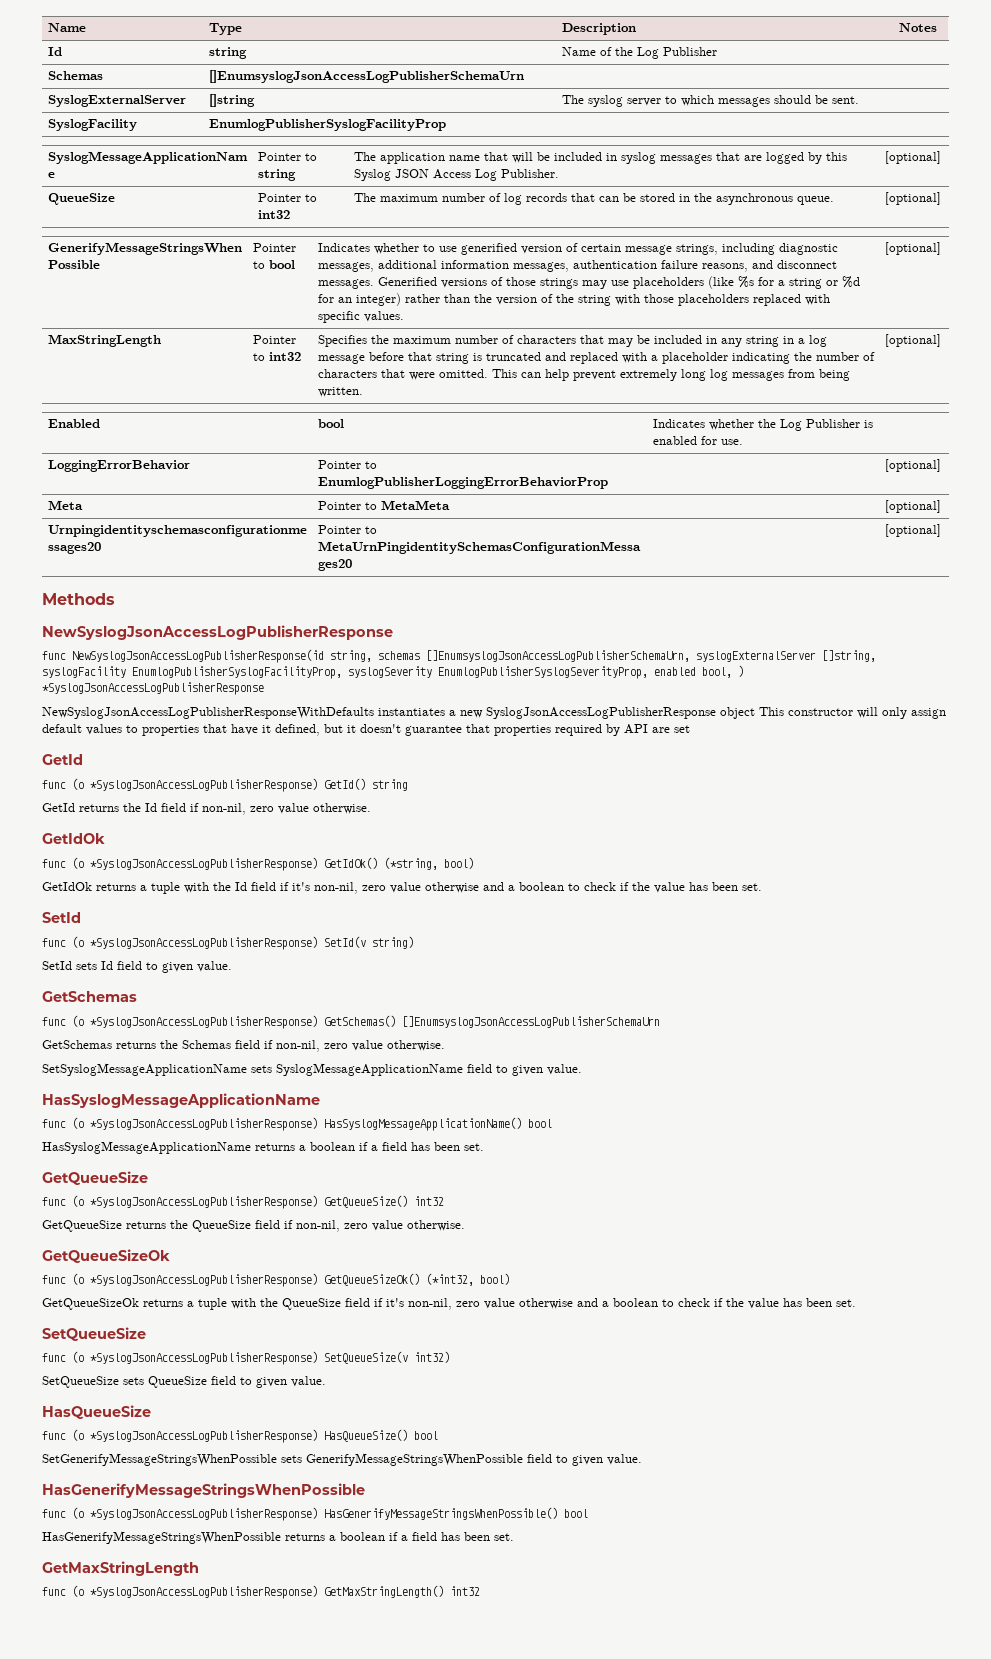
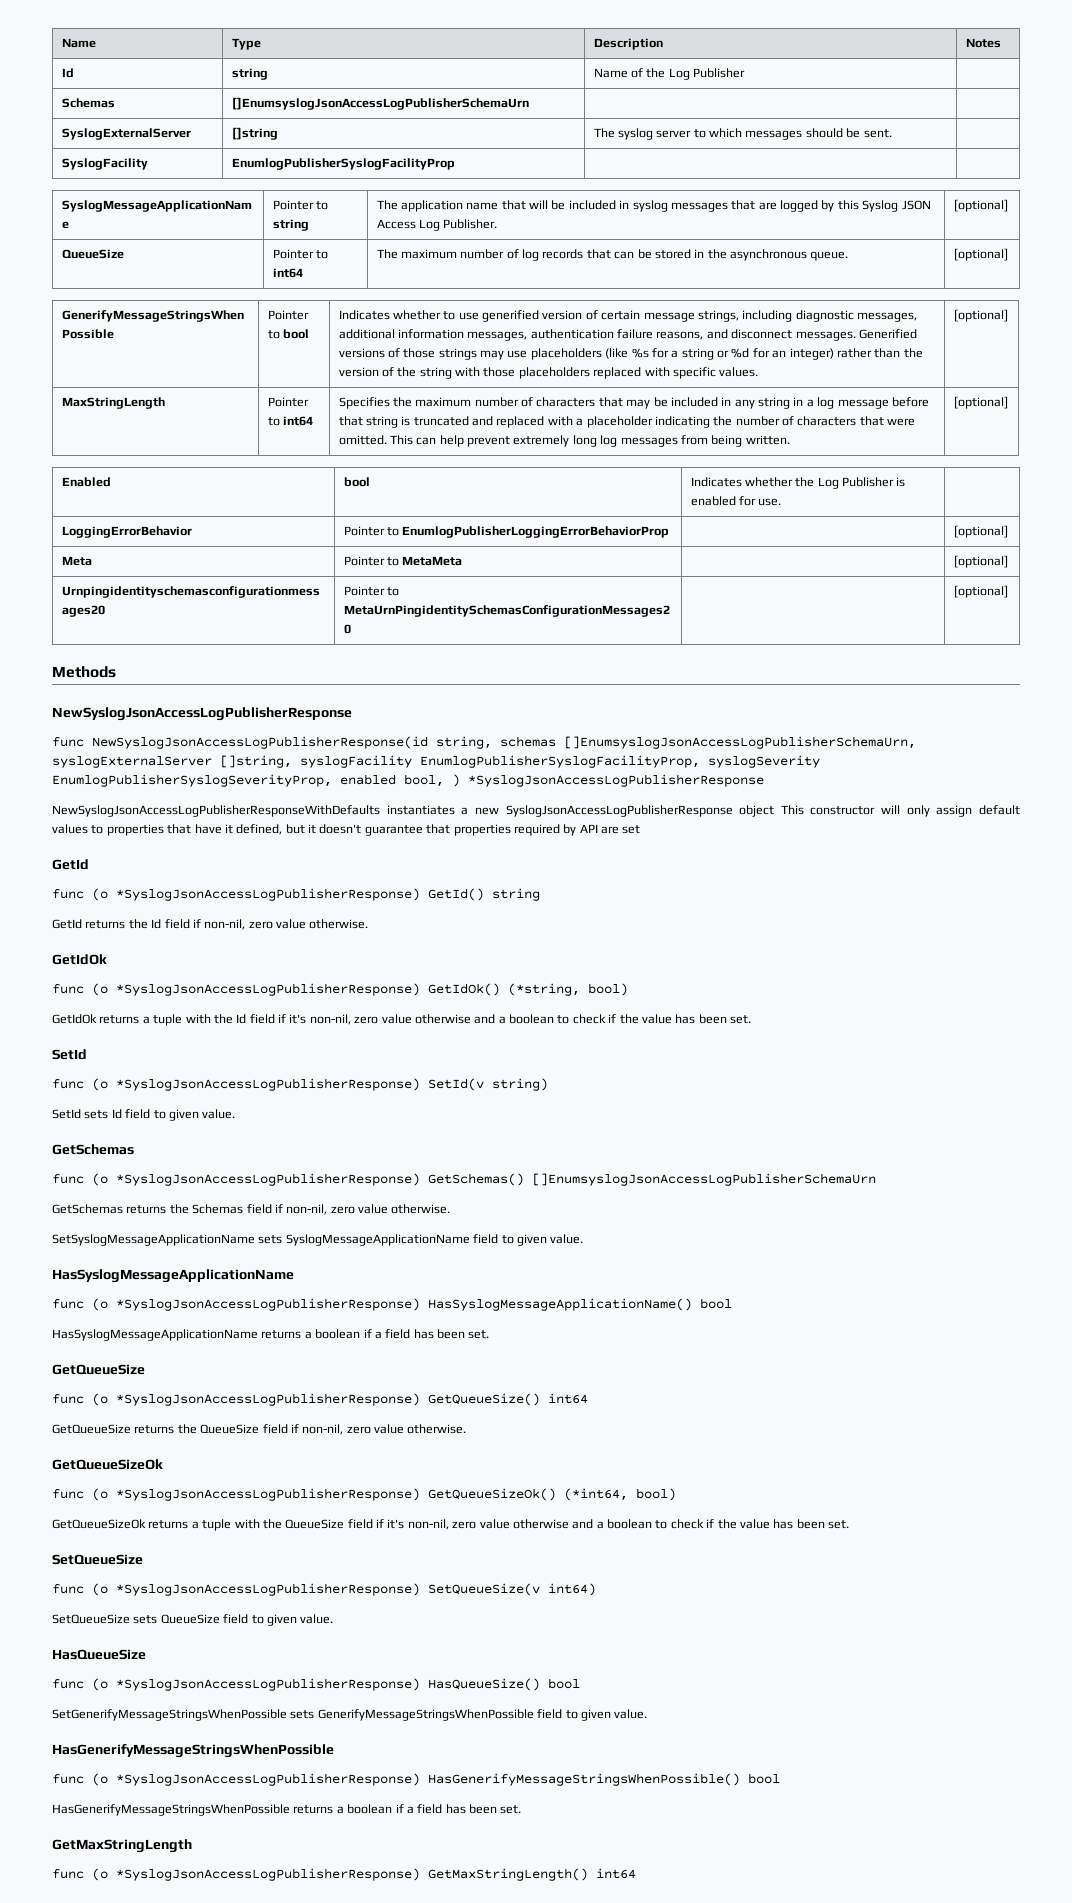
[257,210,290,219] int32 -> [272,268,303,278] int64
[268,352,301,361] int32 -> [282,416,313,426] int64
[414,1196,444,1206] int32 -> [548,1393,588,1404] int64
[426,1273,474,1286] (*int32, -> [564,1488,628,1501] (*int64,
[414,1351,450,1363] int32) -> [548,1583,596,1596] int64)
[450,1586,480,1596] int32 -> [596,1868,636,1879] int64

